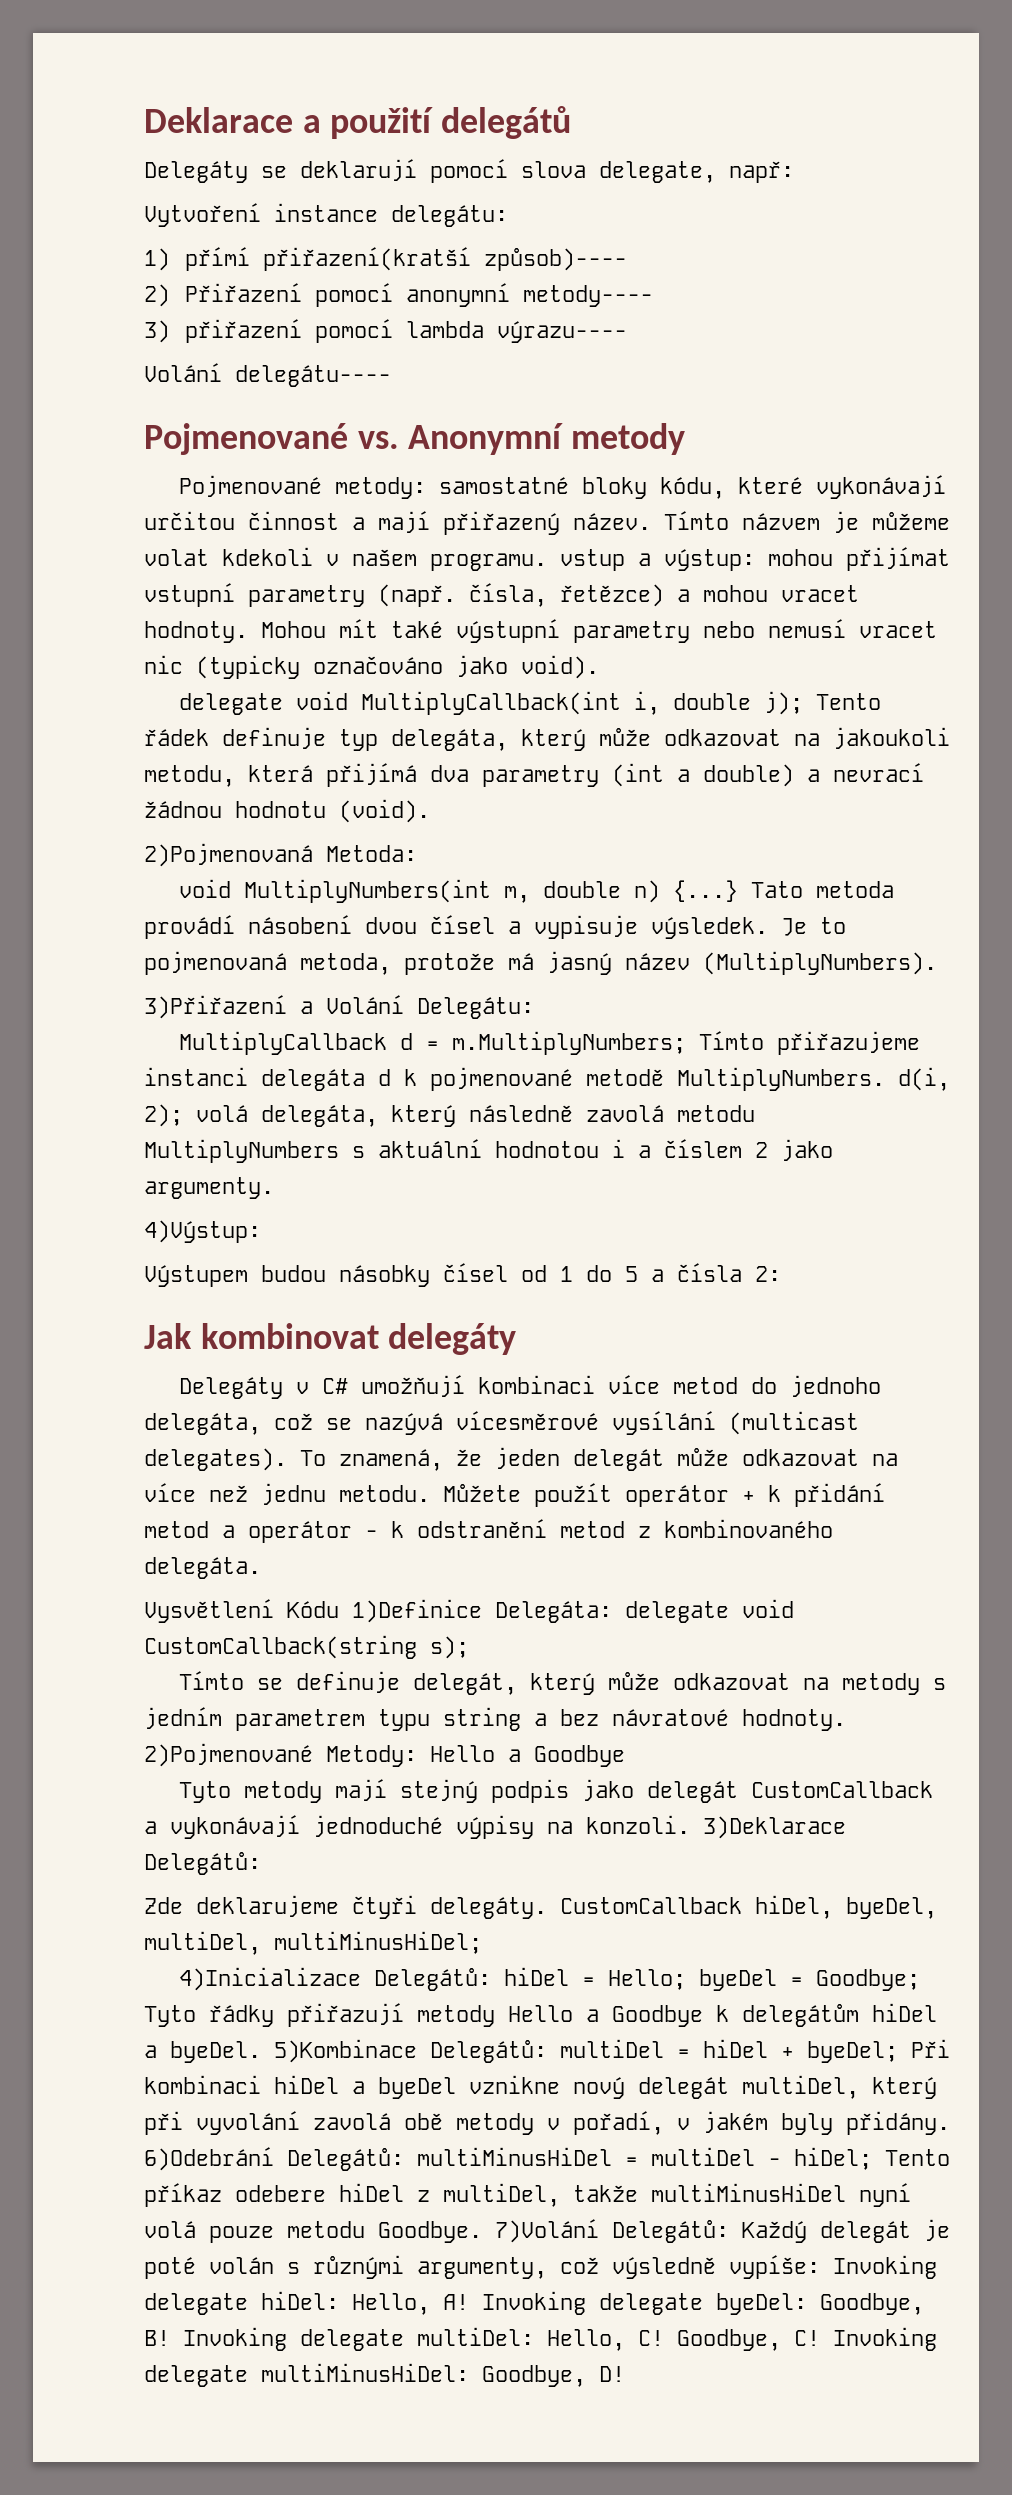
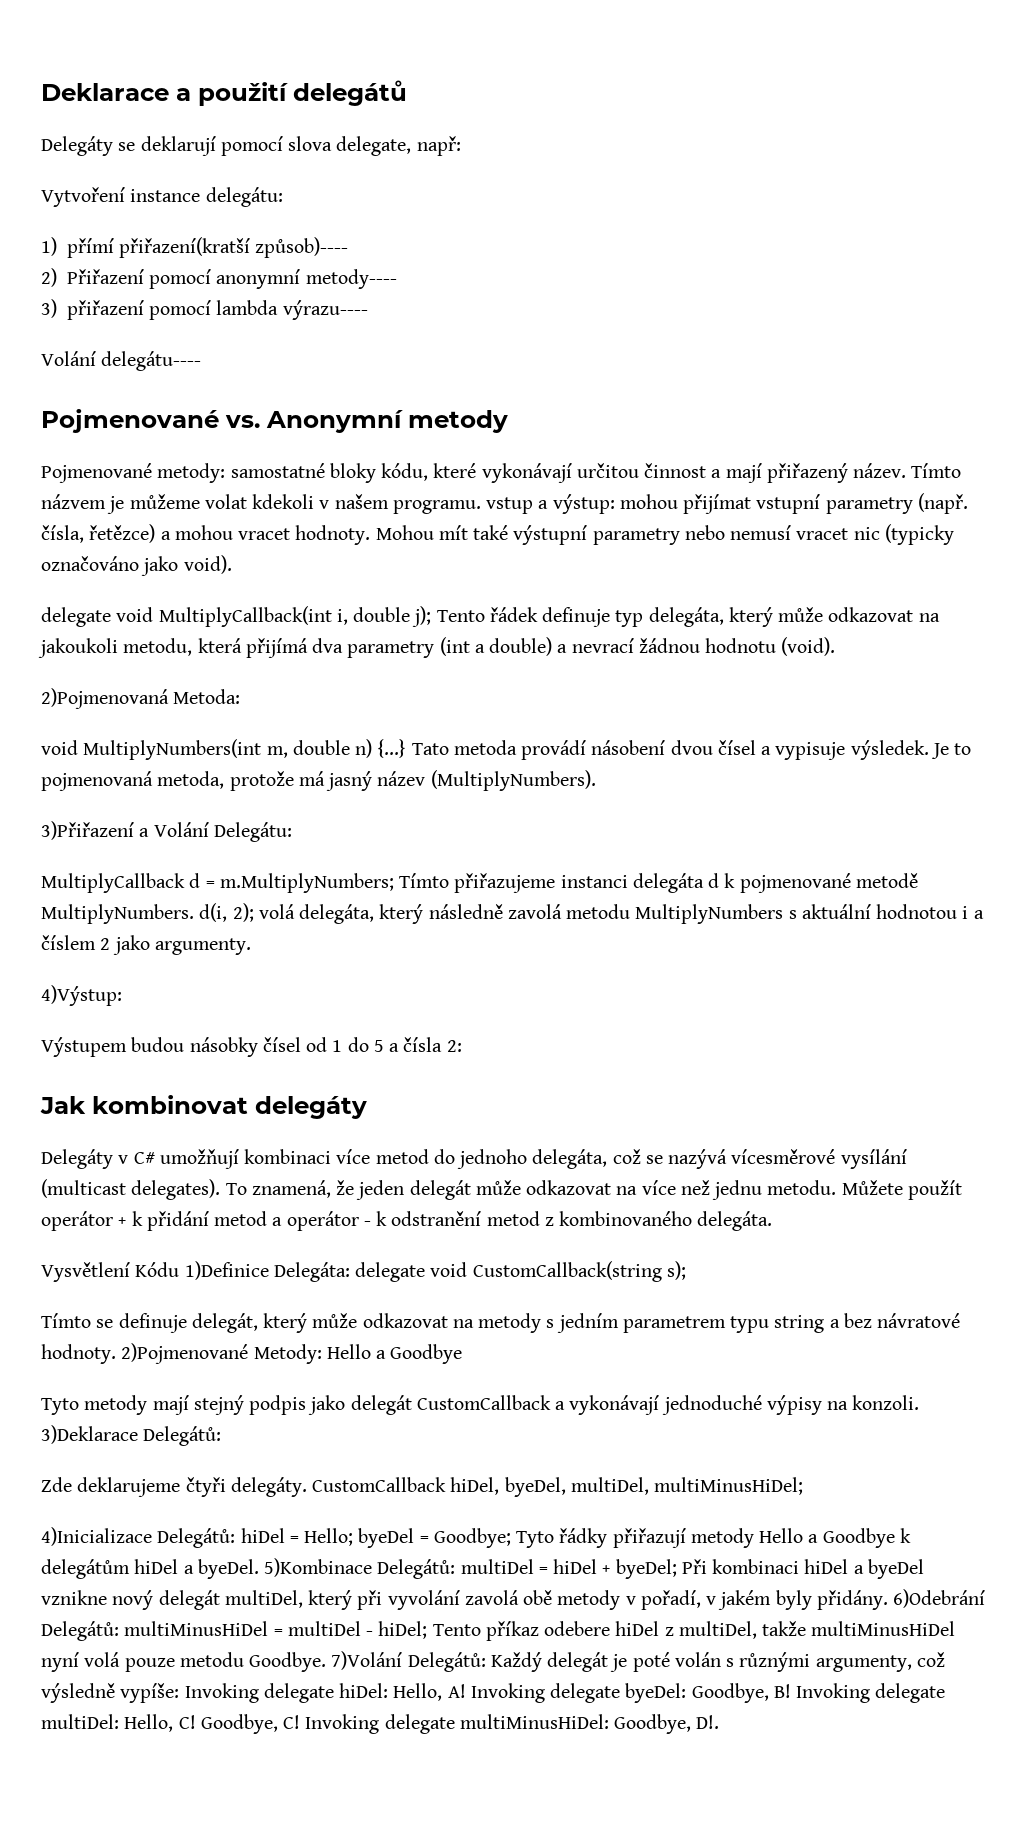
[599,2366,625,2382] D! -> [696,1715,720,1729] D!.

